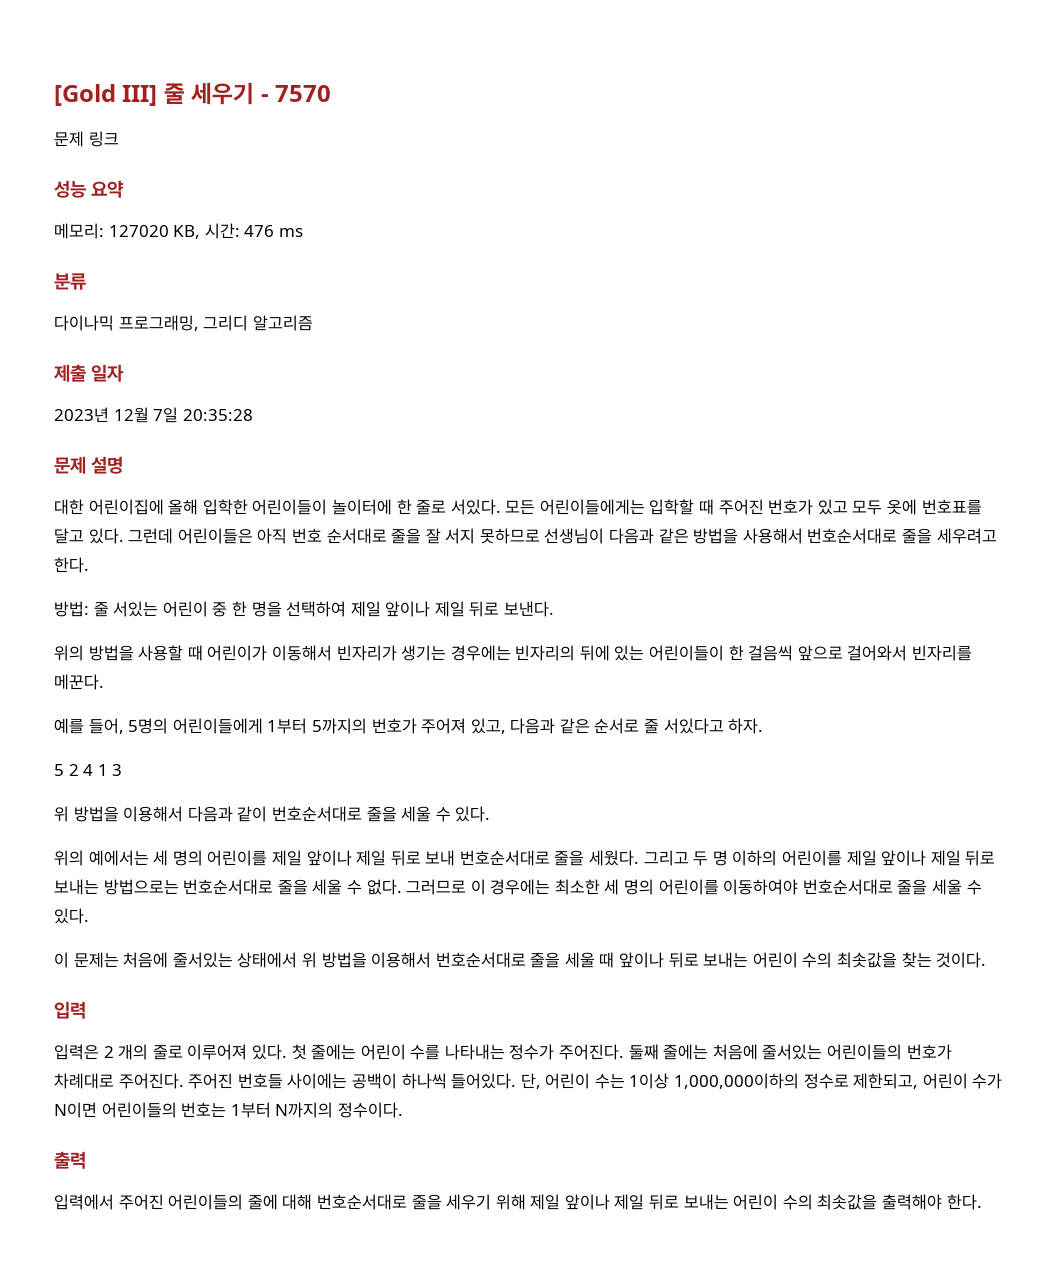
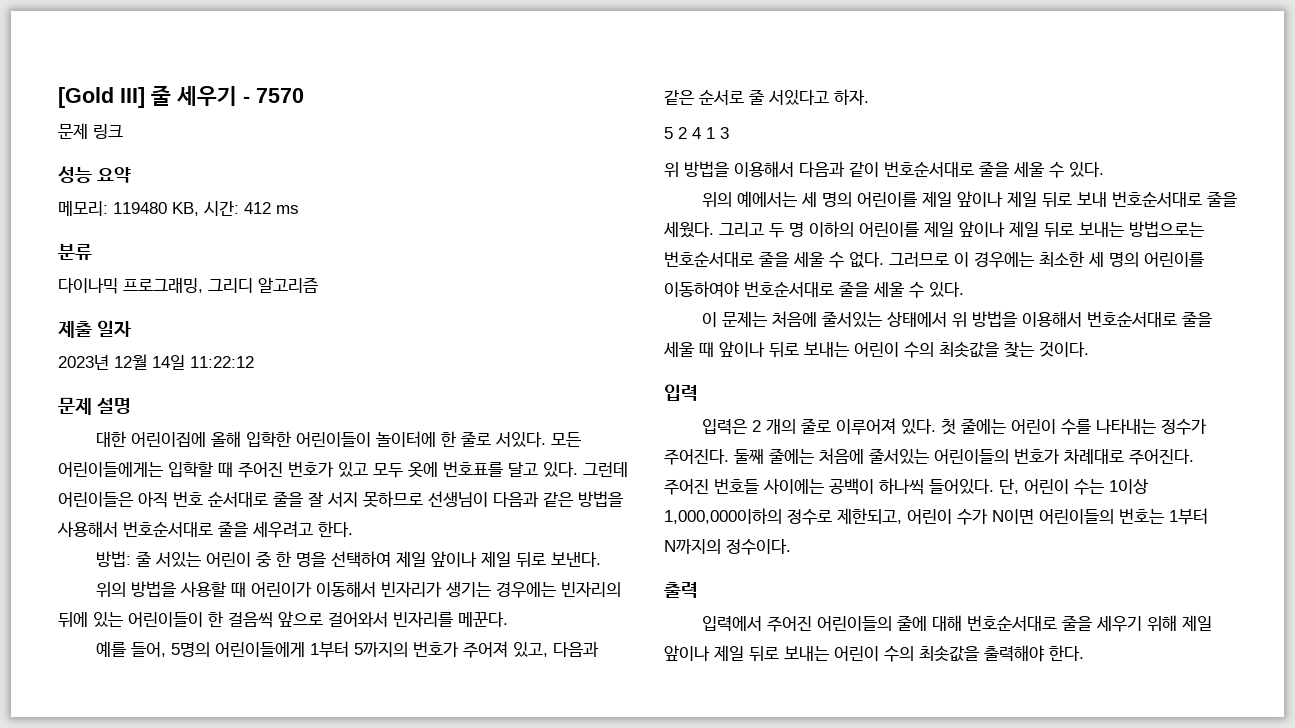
[108,225,169,237] 127020 -> [113,202,167,214] 119480
[244,225,275,237] 476 -> [244,202,271,214] 412
[153,407,253,423] 7일 20:35:28 -> [152,355,254,370] 14일 11:22:12

